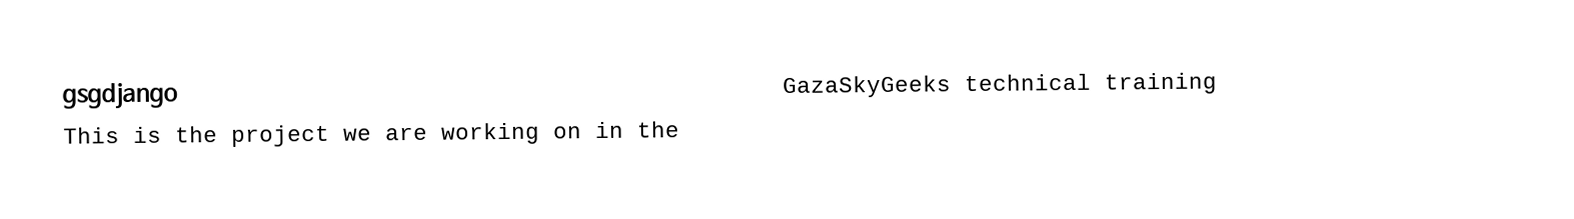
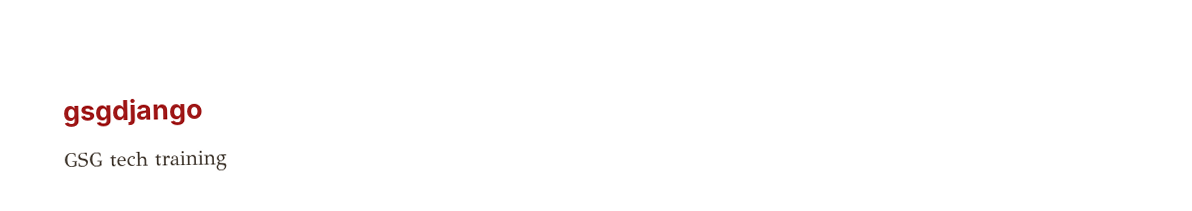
[63,121,680,147] [782,73,1091,99] This is the project we are working on in the GazaSkyGeeks technical -> [63,151,149,168] GSG tech

